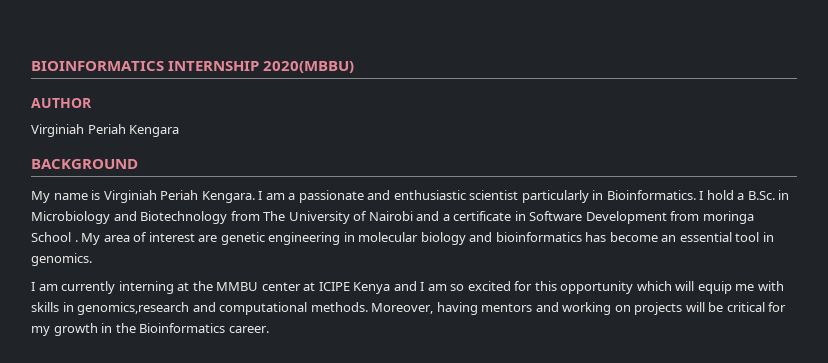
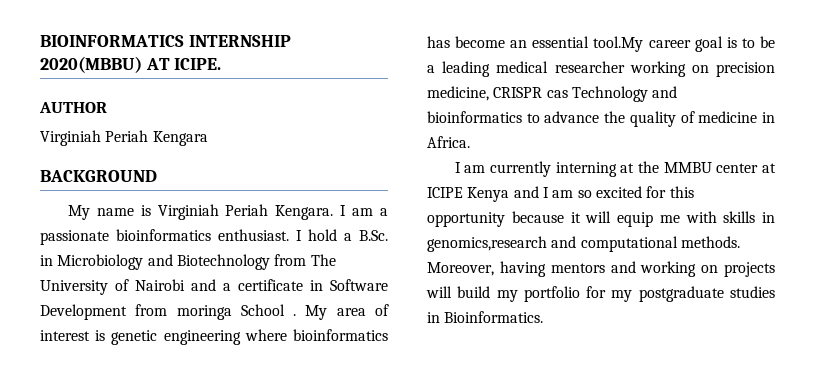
(355, 67) none -> [145,58,222,70] AT ICIPE.
[367,190,696,203] and enthusiastic scientist particularly in Bioinformatics. -> [116,229,289,241] bioinformatics enthusiast.
[198,235,218,242] are -> [95,330,106,341] is
[343,232,493,245] in molecular biology and -> [244,329,287,341] where
[735,232,774,242] [31,253,92,266] tool in genomics. -> [593,36,775,52] [427,61,775,77] [427,86,678,102] [427,111,775,127] [427,136,470,148] tool.My career goal is to be a leading medical researcher working on precision medicine, CRISPR cas Technology and bioinformatics to advance the quality of medicine in Africa.
[636,281,672,291] which -> [511,211,581,223] because it
[708,302,787,312] [31,323,269,336] be critical for my growth in the Bioinformatics career. -> [457,286,775,302] [427,311,544,323] build my portfolio for my postgraduate studies in Bioinformatics.

